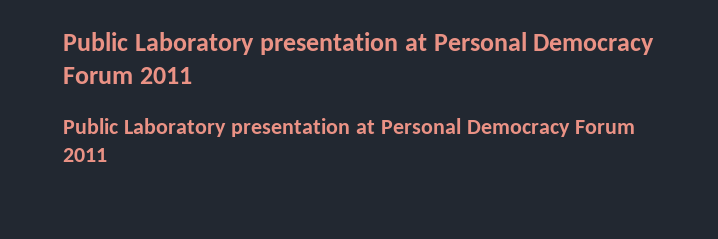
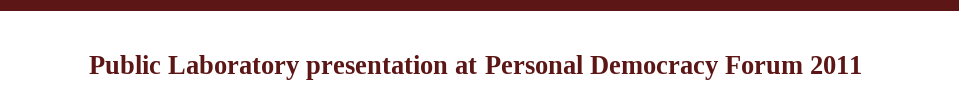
[63,32,655,55] [63,67,192,84] [63,118,635,137] [63,148,107,162] Public Laboratory presentation at Personal Democracy Forum 2011 // Public Laboratory presentation at Personal Democracy Forum 2011 -> [89,55,863,80] Public Laboratory presentation at Personal Democracy Forum 2011

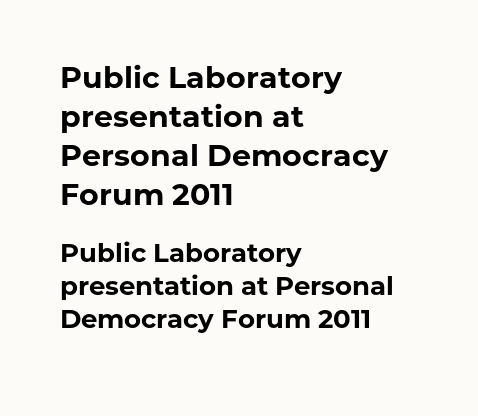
[89,55,863,80] Public Laboratory presentation at Personal Democracy Forum 2011 -> [60,64,344,94] [60,103,305,133] [60,144,390,172] [60,184,235,205] [60,241,303,267] [60,274,395,300] [60,310,372,333] Public Laboratory presentation at Personal Democracy Forum 2011 // Public Laboratory presentation at Personal Democracy Forum 2011

